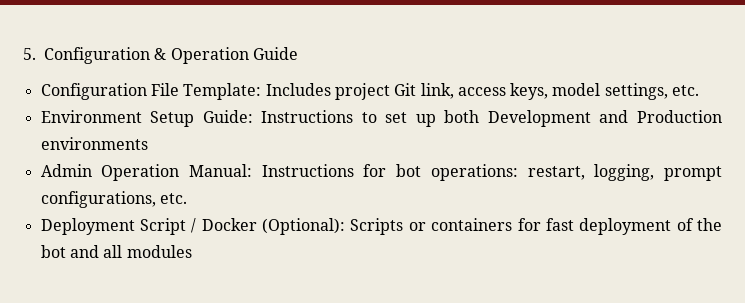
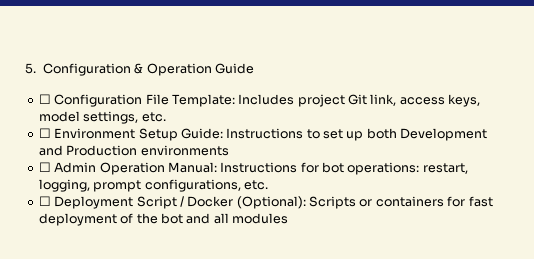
(298, 53) none -> [38,94,51,104] ☐
(700, 90) none -> [38,128,51,138] ☐
(148, 143) none -> [38,162,51,172] ☐
(187, 198) none -> [38,196,51,206] ☐

